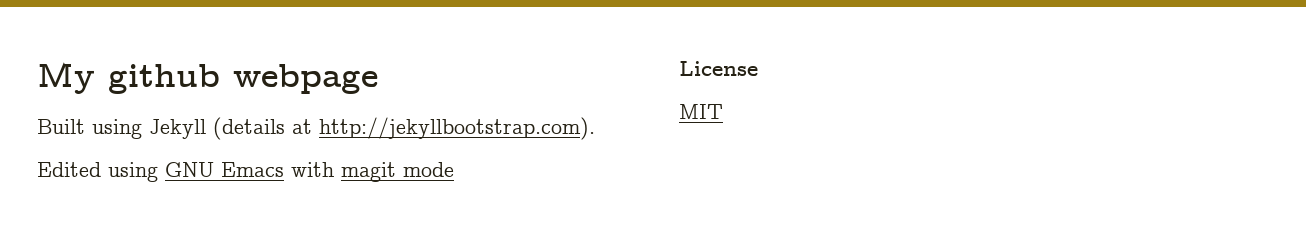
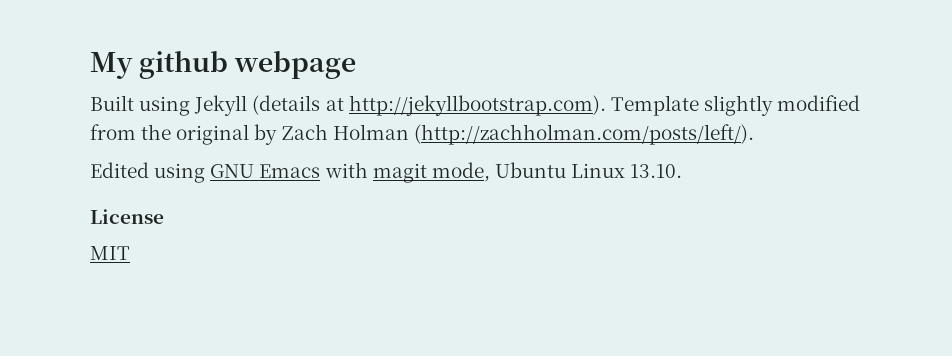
(595, 128) none -> [610,95,861,116] [90,124,754,145] Template slightly modified from the original by Zach Holman (http://zachholman.com/posts/left/).
[403,162,454,177] mode -> [431,162,683,182] mode, Ubuntu Linux 13.10.

